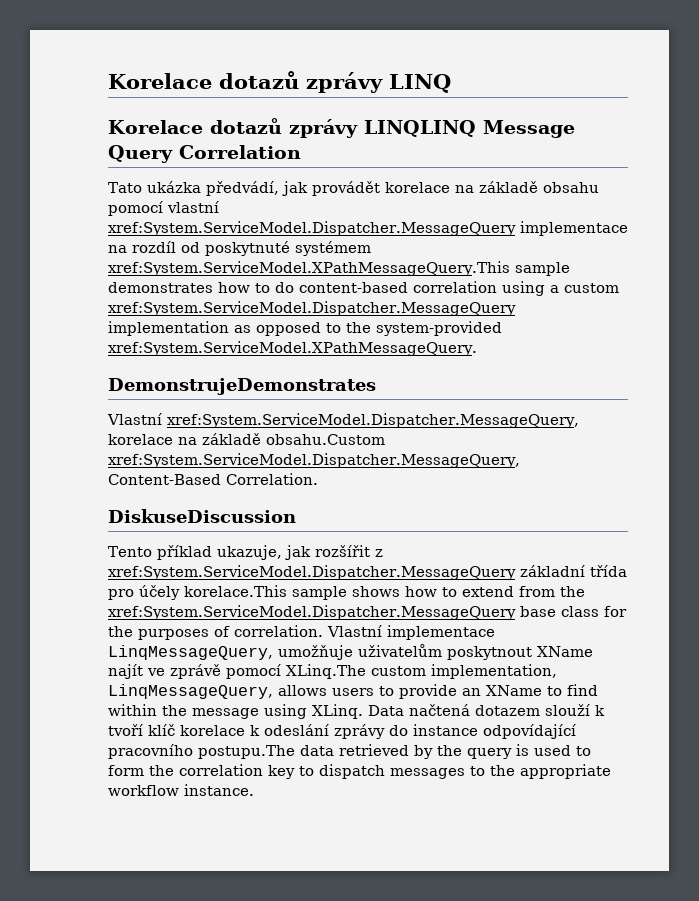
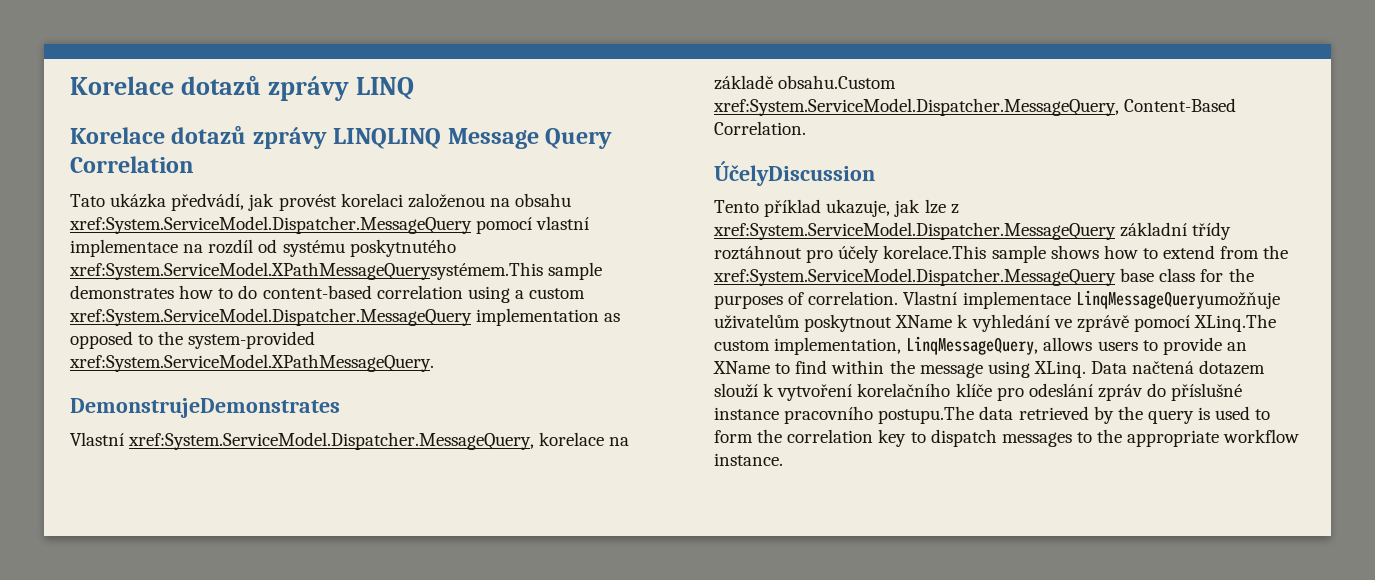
[311,181,599,196] provádět korelace na základě obsahu -> [278,193,572,211] [69,216,472,234] provést korelaci založenou na obsahu xref:System.ServiceModel.Dispatcher.MessageQuery
[108,221,516,236] xref:System.ServiceModel.Dispatcher.MessageQuery -> (590, 223) none
[205,241,371,256] [108,261,510,276] poskytnuté systémem xref:System.ServiceModel.XPathMessageQuery.This -> [282,239,456,257] [69,262,543,280] systému poskytnutého xref:System.ServiceModel.XPathMessageQuerysystémem.This
[108,509,296,523] DiskuseDiscussion -> [714,161,875,186] ÚčelyDiscussion
[314,545,370,557] rozšířit -> [924,199,946,214] lze
[589,565,627,577] třída -> [1192,222,1232,240] [714,245,802,260] třídy roztáhnout
[108,645,353,660] LinqMessageQuery, umožňuje -> [1075,290,1280,309] LinqMessageQueryumožňuje
[108,664,143,679] najít -> [957,314,1050,332] k vyhledání
[108,724,576,739] tvoří klíč korelace k odeslání zprávy do instance odpovídající -> [777,383,1243,401] [714,407,779,420] vytvoření korelačního klíče pro odeslání zpráv do příslušné instance

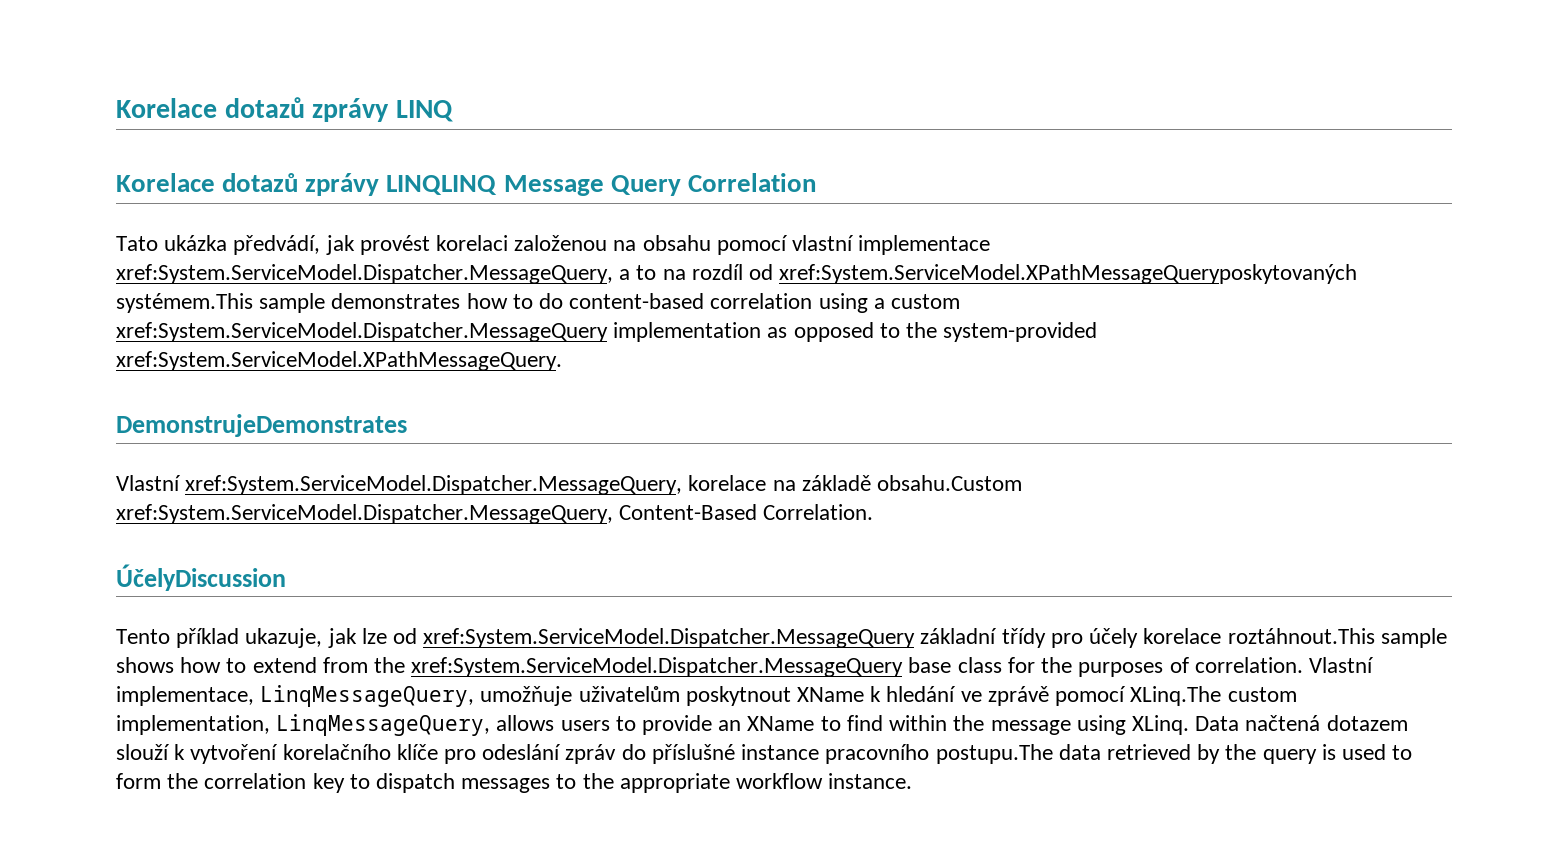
[69,216,472,234] xref:System.ServiceModel.Dispatcher.MessageQuery -> (711, 243) none
[183,239,456,257] [69,262,543,280] na rozdíl od systému poskytnutého xref:System.ServiceModel.XPathMessageQuerysystémem.This -> [116,264,1358,284] [116,293,253,313] xref:System.ServiceModel.Dispatcher.MessageQuery, a to na rozdíl od xref:System.ServiceModel.XPathMessageQueryposkytovaných systémem.This
[950,204,959,214] z -> [393,628,418,644] od
[714,245,802,260] roztáhnout -> (1046, 638) none
[883,245,987,259] korelace.This -> [1143,628,1375,644] korelace roztáhnout.This
[962,290,1280,309] implementace LinqMessageQueryumožňuje -> [116,685,573,707] implementace, LinqMessageQuery, umožňuje
[971,314,1050,332] vyhledání -> [886,686,957,702] hledání

